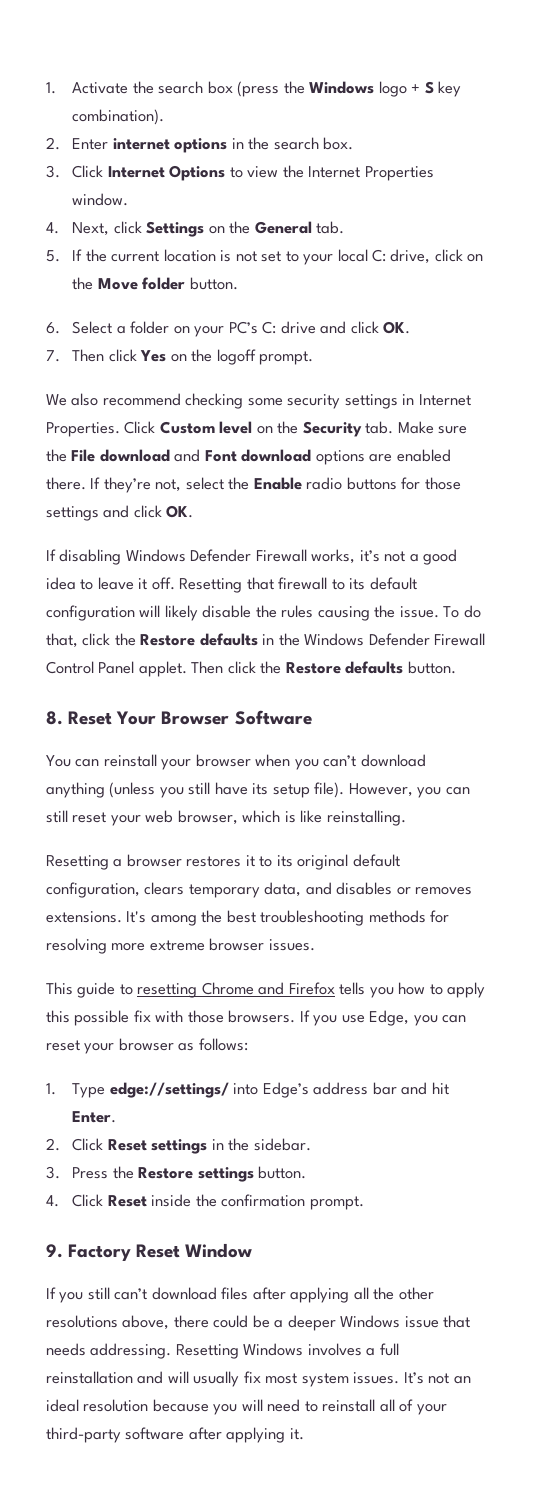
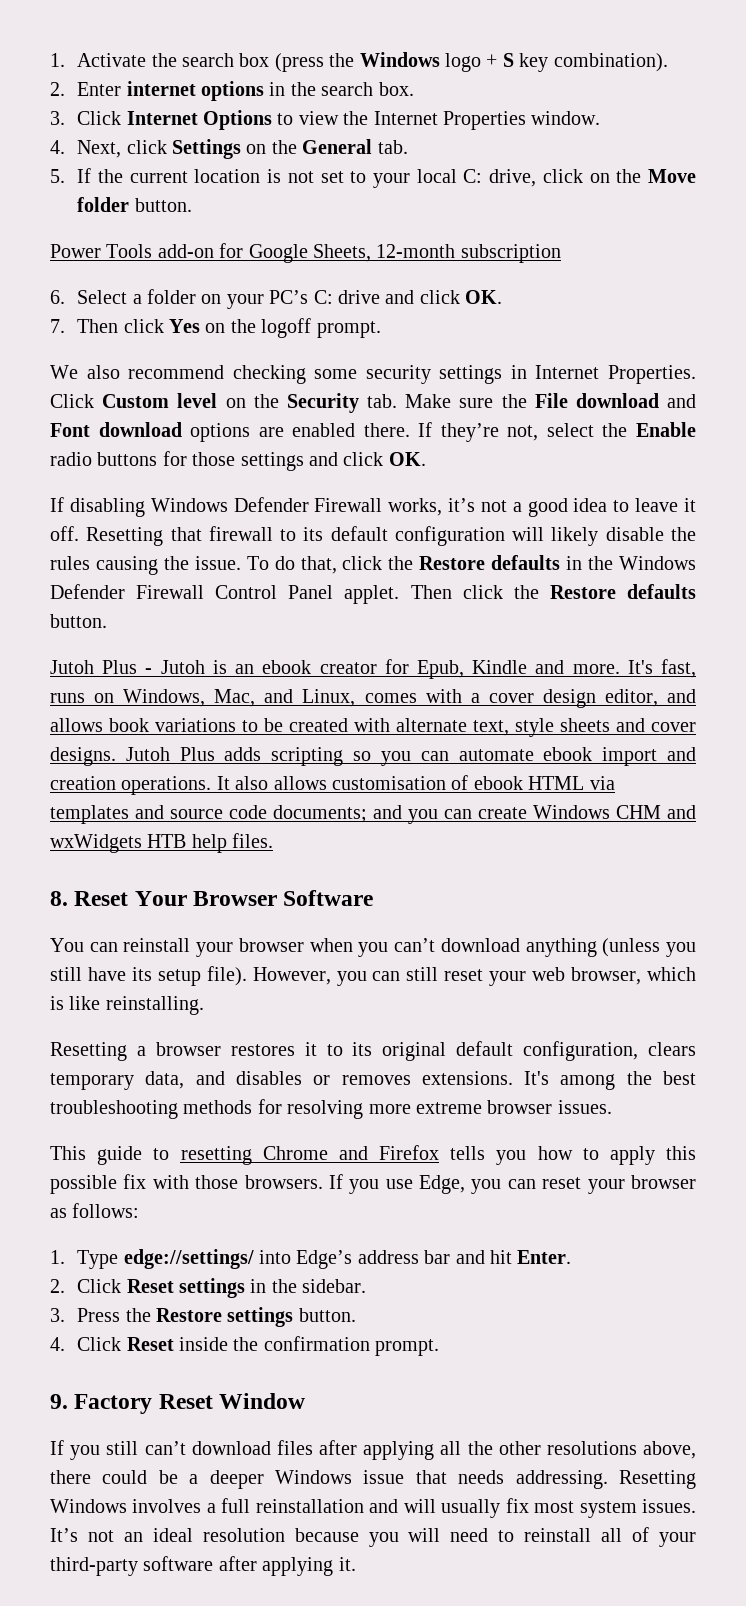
(238, 283) none -> [50,243,561,263] // Power Tools add-on for Google Sheets, 12-month subscription
(456, 667) none -> [50,659,696,679] [50,689,696,708] [50,718,696,737] [50,747,696,766] [50,775,615,795] [50,805,696,824] [50,833,274,853] // Jutoh Plus - Jutoh is an ebook creator for Epub, Kindle and more. It's fast, runs on Windows, Mac, and Linux, comes with a cover design editor, and allows book variations to be created with alternate text, style sheets and cover designs. Jutoh Plus adds scripting so you can automate ebook import and creation operations. It also allows customisation of ebook HTML via templates and source code documents; and you can create Windows CHM and wxWidgets HTB help files.

